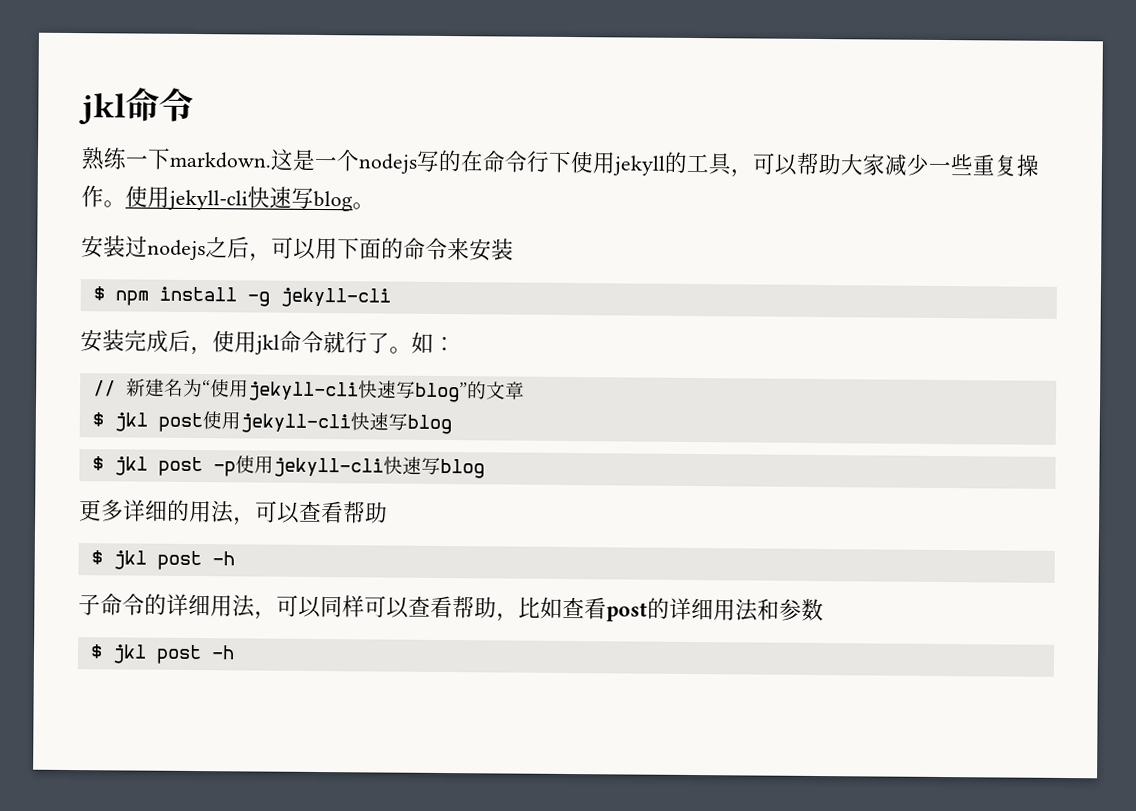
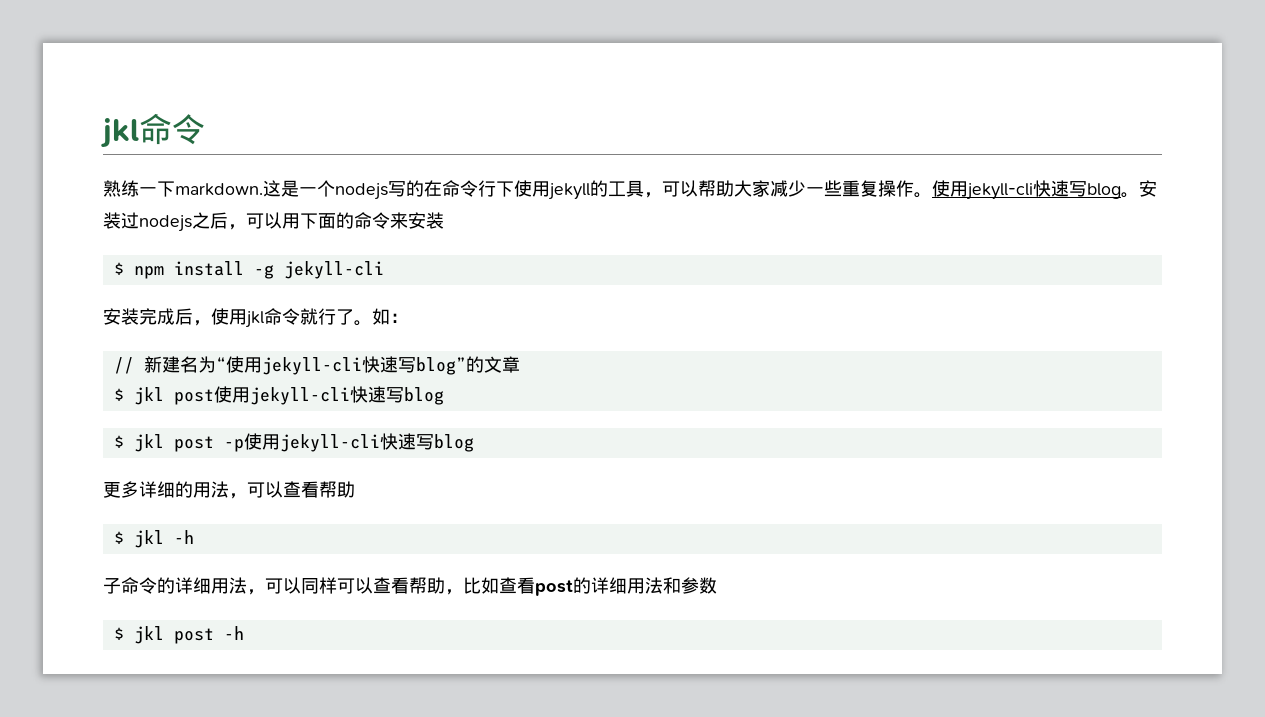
(375, 206) // -> (1139, 195) none
[156,550,202,571] post -> (164, 539) none

